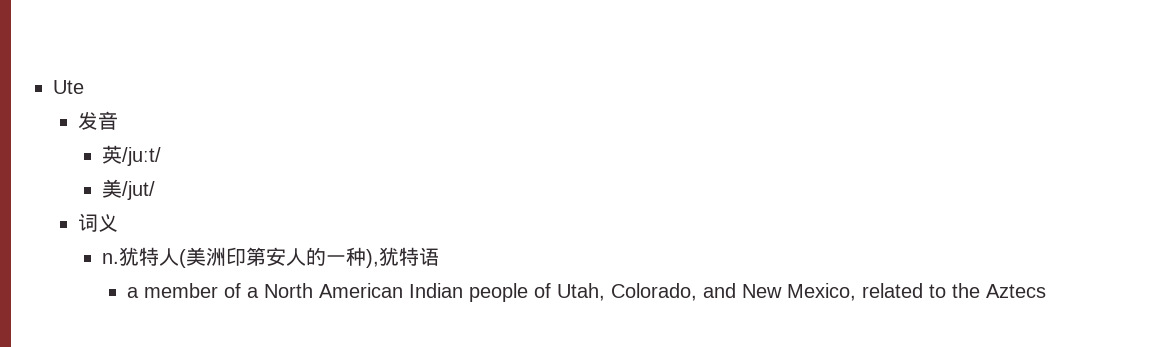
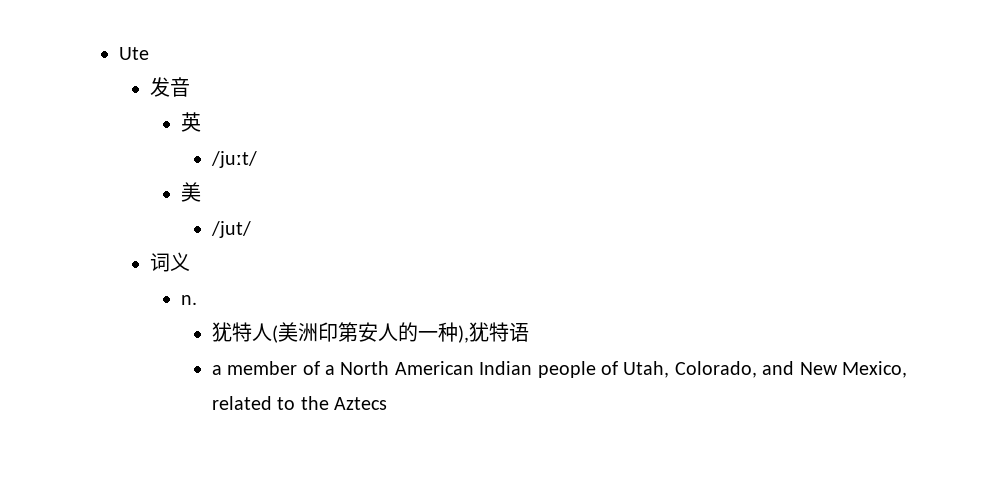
(123, 154) none -> (201, 122) //
(123, 188) none -> (201, 192) //
(120, 258) none -> (197, 300) //

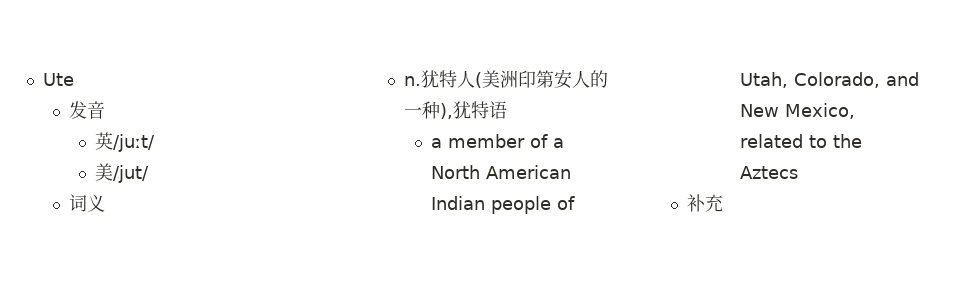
(201, 122) // -> (114, 141) none
(201, 192) // -> (114, 172) none
(197, 300) // -> (422, 81) none
(388, 403) none -> [687,194,724,212] // 补充

